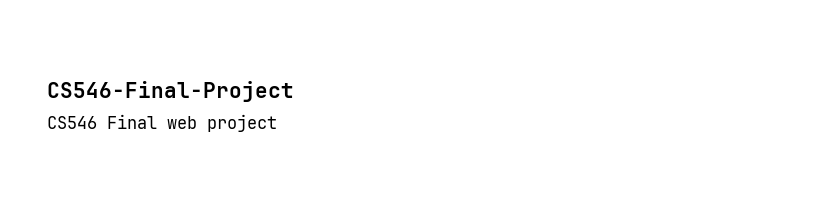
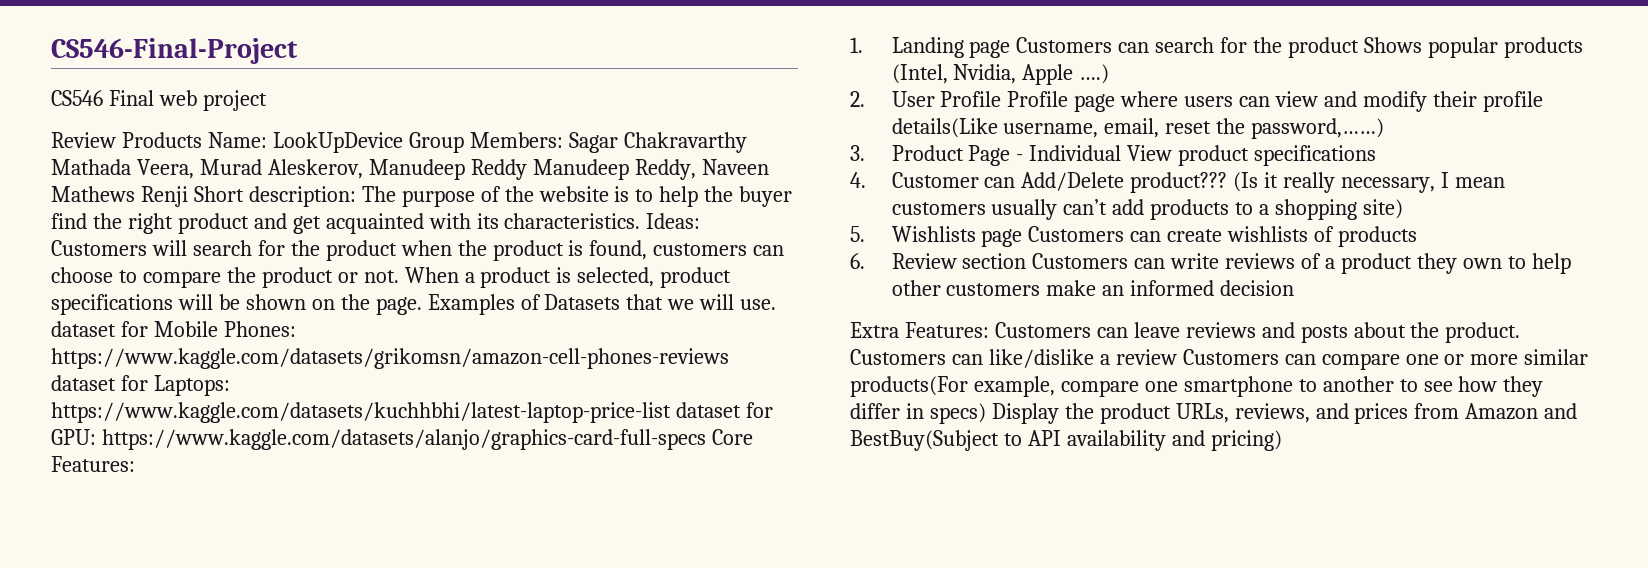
(277, 123) none -> [51,132,747,153] [51,159,769,180] [51,186,793,207] [51,213,701,234] [51,240,785,261] [51,267,732,288] [51,294,777,315] [51,321,296,337] [51,348,729,369] [51,375,230,396] [51,402,773,423] [51,429,753,450] [51,456,135,472] [850,37,1583,58] [891,64,1110,85] [850,91,1543,112] [891,118,1385,139] [850,145,1377,166] [850,172,1505,193] [891,199,1404,220] [850,226,1418,247] [850,253,1571,274] [891,280,1295,296] [850,322,1521,343] [850,349,1589,370] [850,376,1544,397] [850,403,1578,424] [850,430,1282,451] // Review Products Name: LookUpDevice Group Members: Sagar Chakravarthy Mathada Veera, Murad Aleskerov, Manudeep Reddy Manudeep Reddy, Naveen Mathews Renji Short description: The purpose of the website is to help the buyer find the right product and get acquainted with its characteristics. Ideas: Customers will search for the product when the product is found, customers can choose to compare the product or not. When a product is selected, product specifications will be shown on the page. Examples of Datasets that we will use. dataset for Mobile Phones: https://www.kaggle.com/datasets/grikomsn/amazon-cell-phones-reviews dataset for Laptops: https://www.kaggle.com/datasets/kuchhbhi/latest-laptop-price-list dataset for GPU: https://www.kaggle.com/datasets/alanjo/graphics-card-full-specs Core Features: // 1. Landing page Customers can search for the product Shows popular products (Intel, Nvidia, Apple ….) // 2. User Profile Profile page where users can view and modify their profile details(Like username, email, reset the password,……) // 3. Product Page - Individual View product specifications // 4. Customer can Add/Delete product??? (Is it really necessary, I mean customers usually can’t add products to a shopping site) // 5. Wishlists page Customers can create wishlists of products // 6. Review section Customers can write reviews of a product they own to help other customers make an informed decision // Extra Features: Customers can leave reviews and posts about the product. Customers can like/dislike a review Customers can compare one or more similar products(For example, compare one smartphone to another to see how they differ in specs) Display the product URLs, reviews, and prices from Amazon and BestBuy(Subject to API availability and pricing)

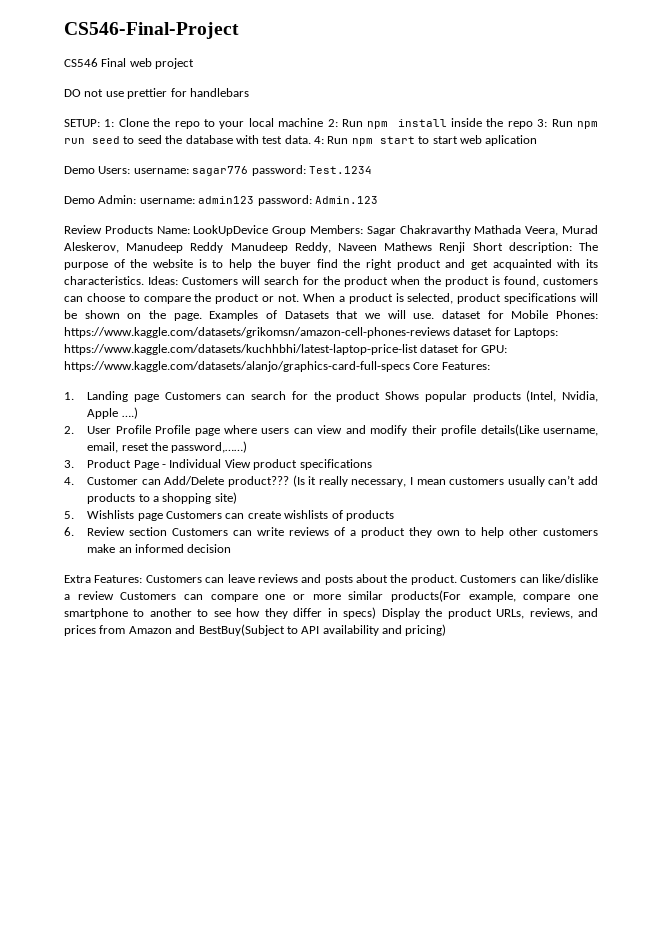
(267, 100) none -> [64,88,249,99] [64,118,598,129] [64,135,538,146] [64,165,372,176] [64,195,378,206] // DO not use prettier for handlebars // SETUP: 1: Clone the repo to your local machine 2: Run npm install inside the repo 3: Run npm run seed to seed the database with test data. 4: Run npm start to start web aplication // Demo Users: username: sagar776 password: Test.1234 // Demo Admin: username: admin123 password: Admin.123

